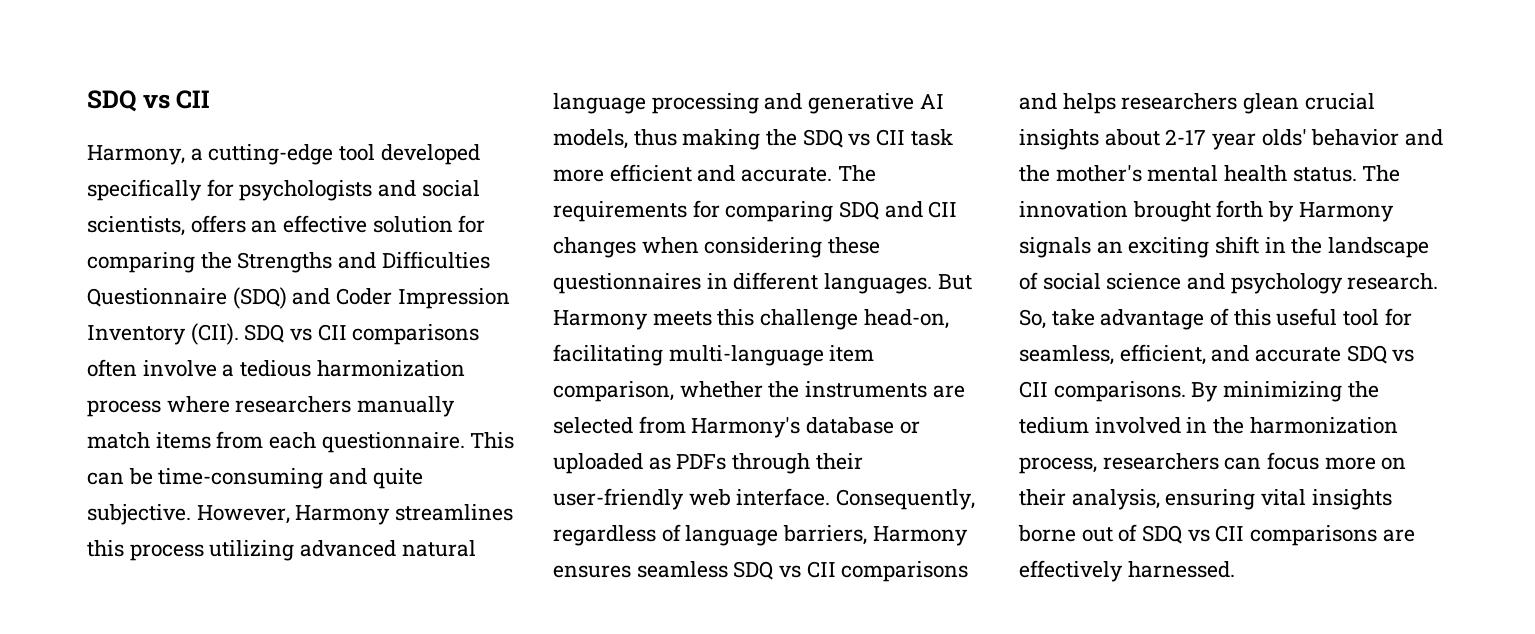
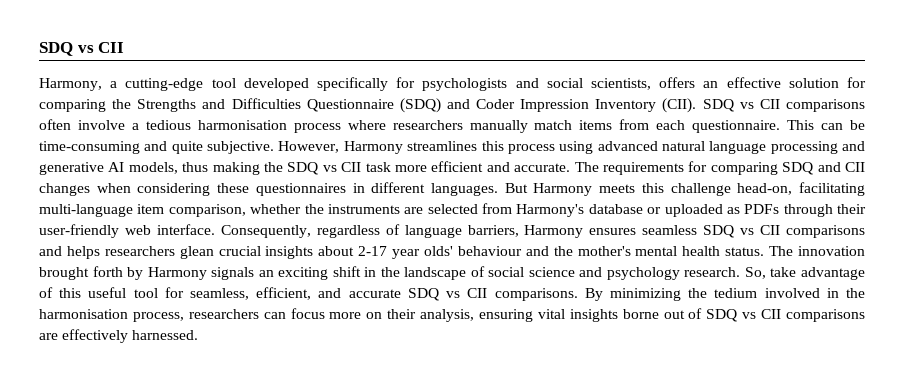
[316,360,465,377] harmonization -> [197,120,287,130] harmonisation
[209,540,295,561] utilizing -> [559,141,594,154] using
[1311,129,1400,146] behavior -> [457,246,522,256] behaviour
[1249,417,1398,434] harmonization -> [39,309,128,319] harmonisation

